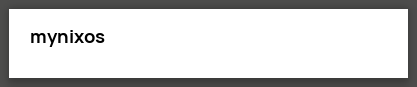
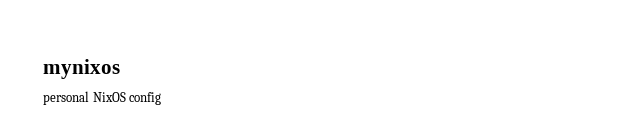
(105, 38) none -> [43,91,162,105] // personal NixOS config

